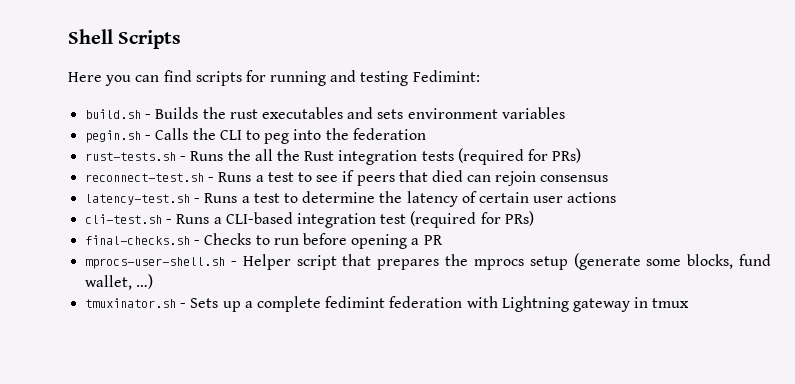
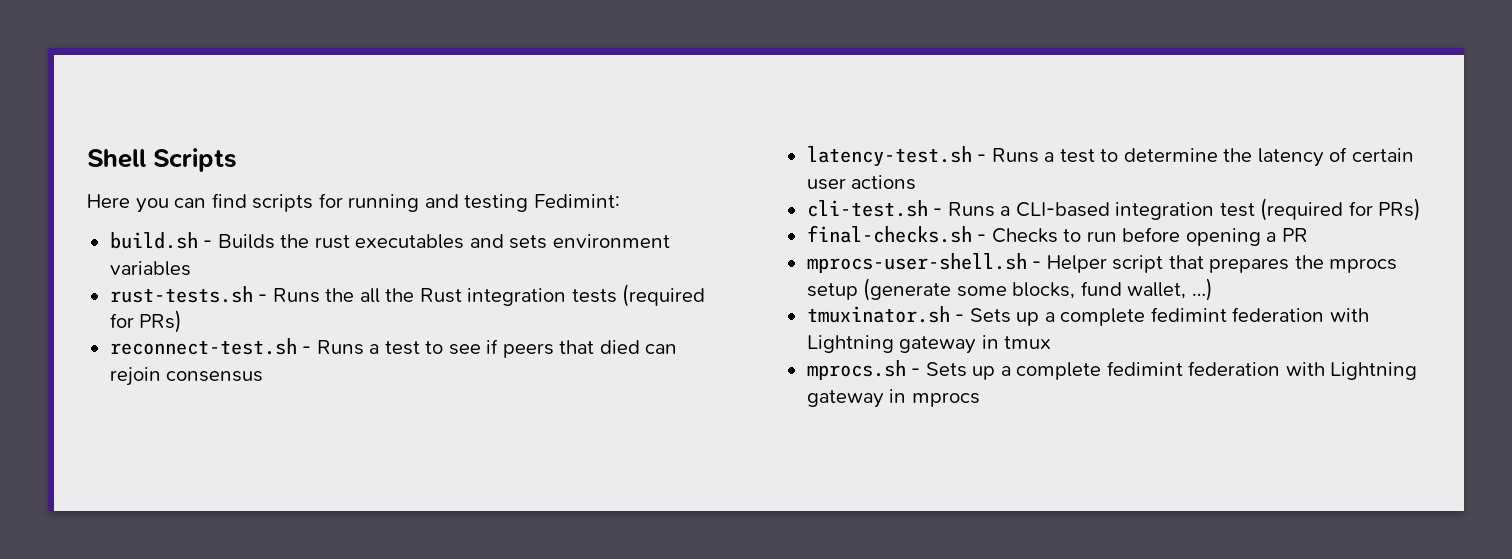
[85,128,426,144] // pegin.sh - Calls the CLI to peg into the federation -> (191, 268) none
(690, 303) none -> [806,360,1418,380] [806,389,980,408] // mprocs.sh - Sets up a complete fedimint federation with Lightning gateway in mprocs

